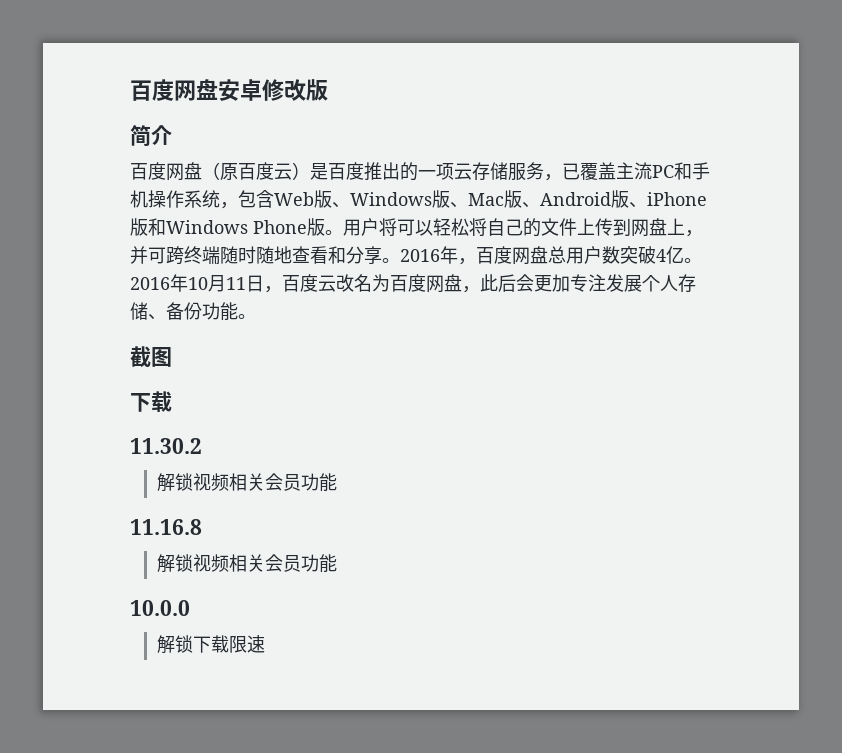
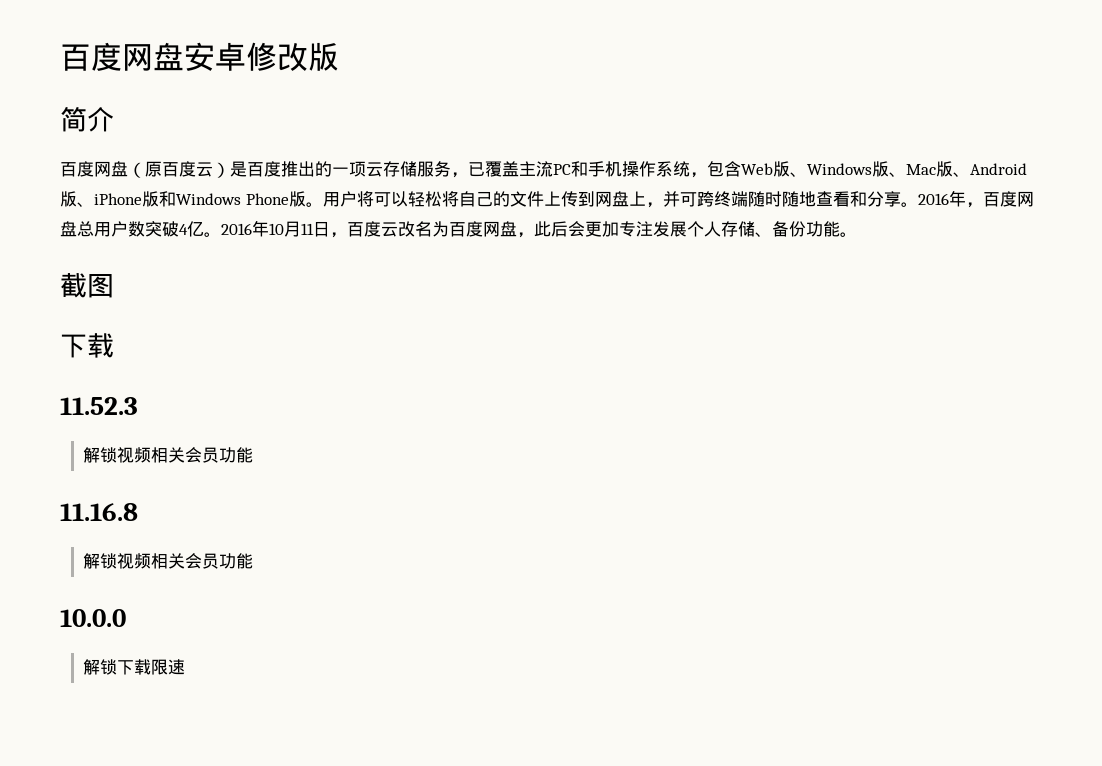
[130,438,202,454] 11.30.2 -> [60,397,138,415] 11.52.3

